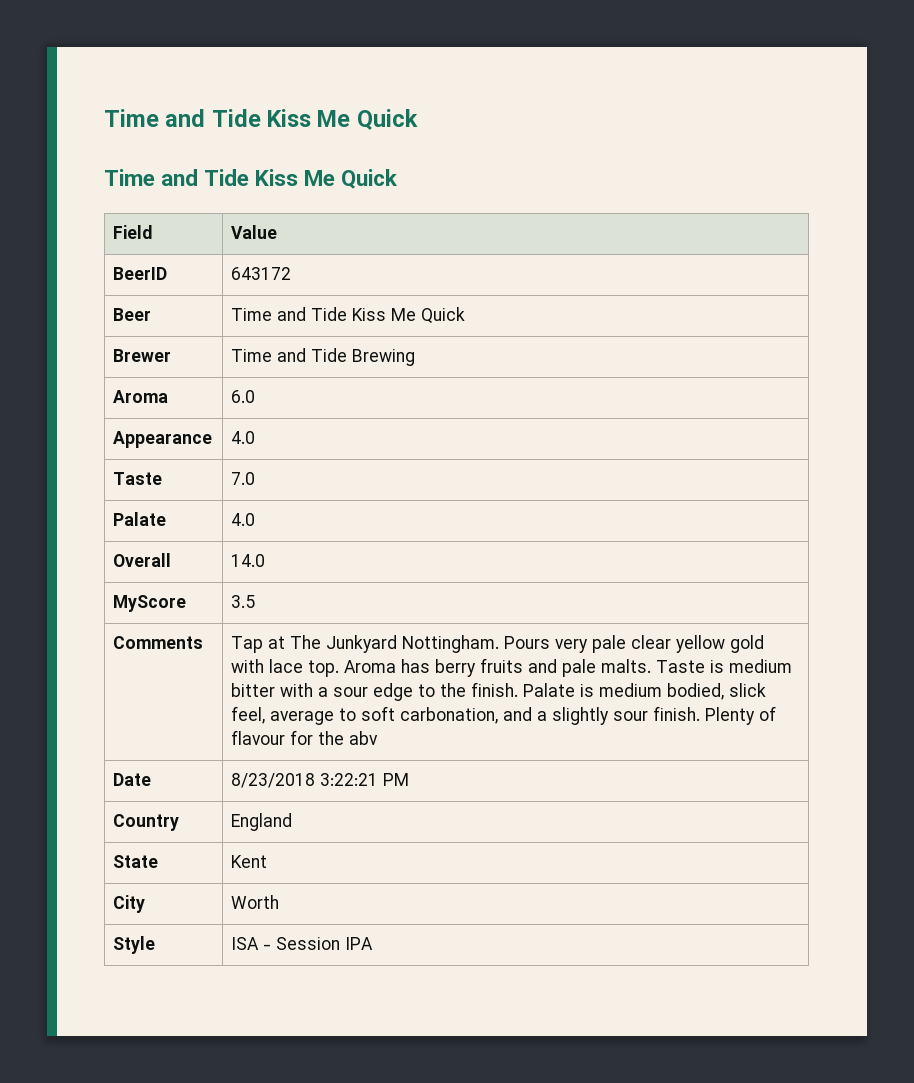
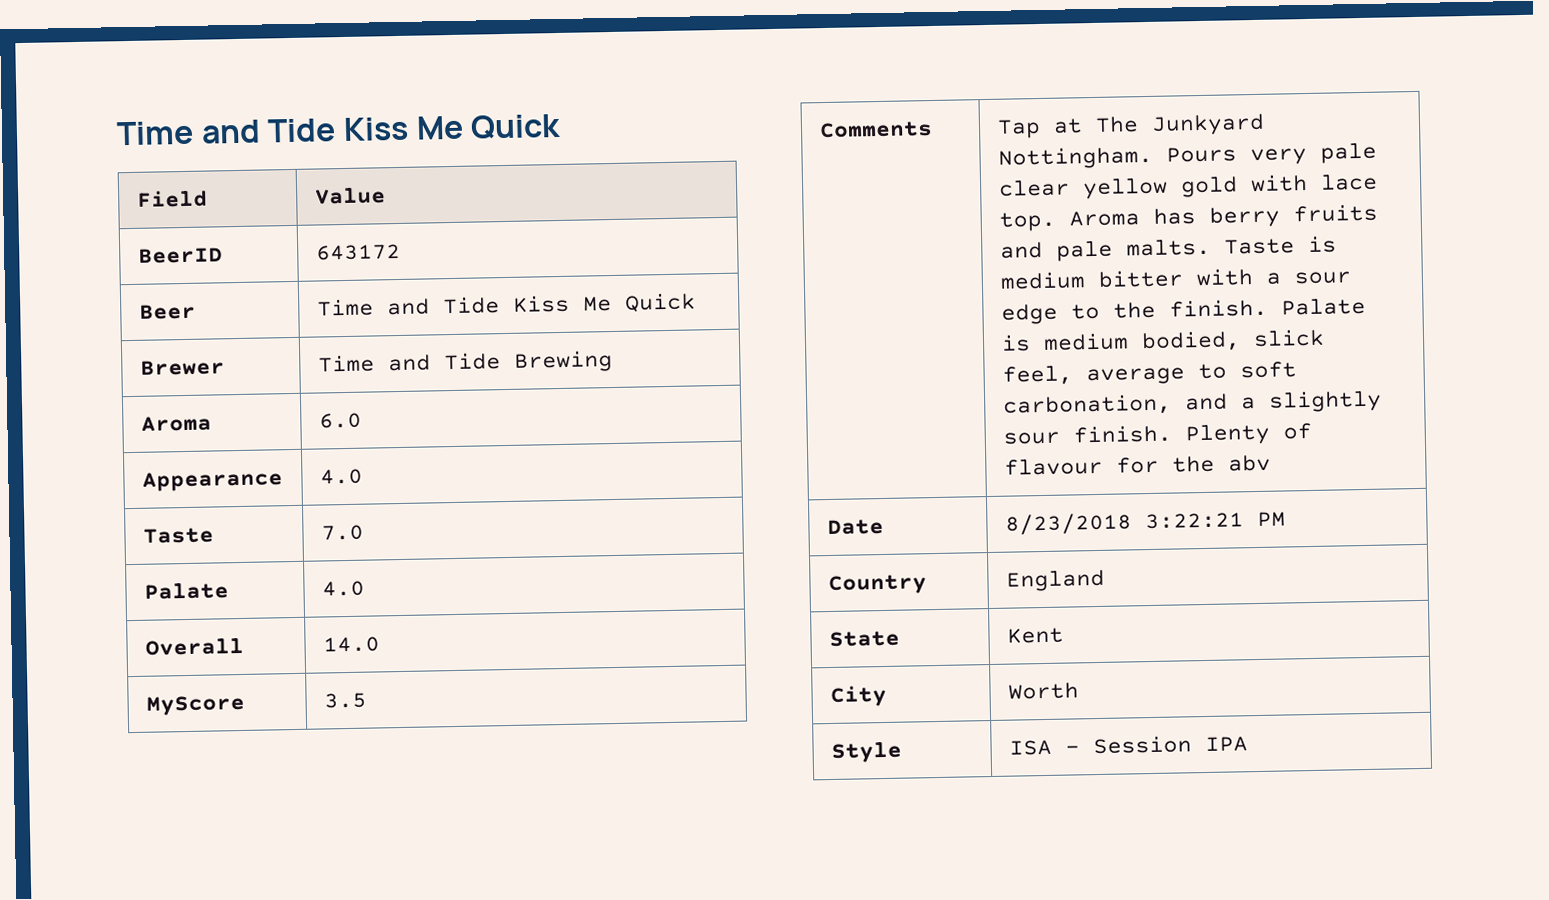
[104,109,418,130] [104,169,399,189] Time and Tide Kiss Me Quick // Time and Tide Kiss Me Quick -> [116,113,562,146] Time and Tide Kiss Me Quick

